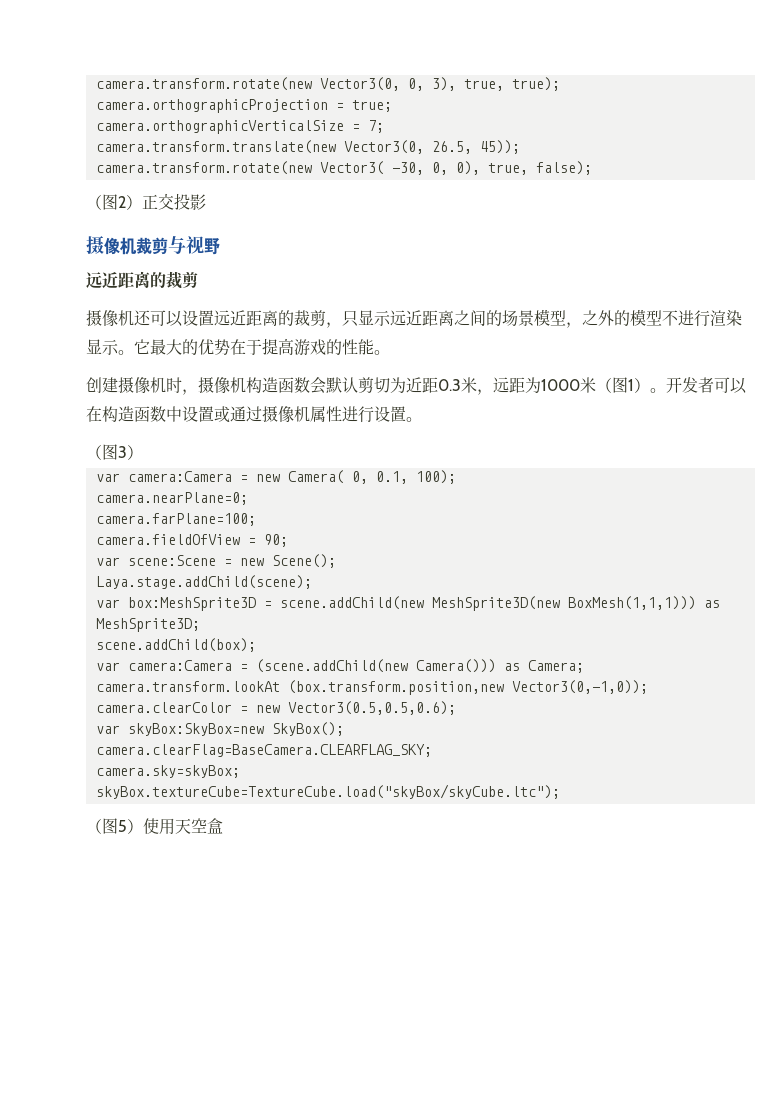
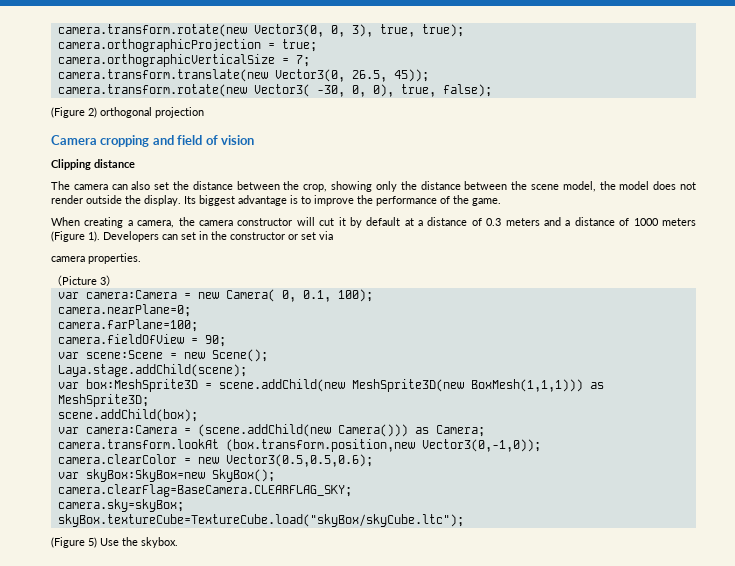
[86,193,206,210] [86,236,220,255] [86,271,198,289] [86,309,742,328] [86,338,390,356] [86,377,747,395] [86,406,422,423] [86,444,118,460] （图2）正交投影 // 摄像机裁剪与视野 // 远近距离的裁剪 // 摄像机还可以设置远近距离的裁剪，只显示远近距离之间的场景模型，之外的模型不进行渲染显示。它最大的优势在于提高游戏的性能。 // 创建摄像机时，摄像机构造函数会默认剪切为近距0.3米，远距为1000米（图1）。开发者可以在构造函数中设置或通过摄像机属性进行设置。 // （图 -> [51,107,204,118] [51,135,254,147] [51,159,135,170] [51,181,696,192] [51,195,501,206] [51,217,696,228] [51,231,333,242] [51,253,141,264] [51,275,97,286] (Figure 2) orthogonal projection // Camera cropping and field of vision // Clipping distance // The camera can also set the distance between the crop, showing only the distance between the scene model, the model does not render outside the display. Its biggest advantage is to improve the performance of the game. // When creating a camera, the camera constructor will cut it by default at a distance of 0.3 meters and a distance of 1000 meters (Figure 1). Developers can set in the constructor or set via // camera properties. // （Picture
[86,818,223,835] （图5）使用天空盒 -> [51,537,178,548] (Figure 5) Use the skybox.

